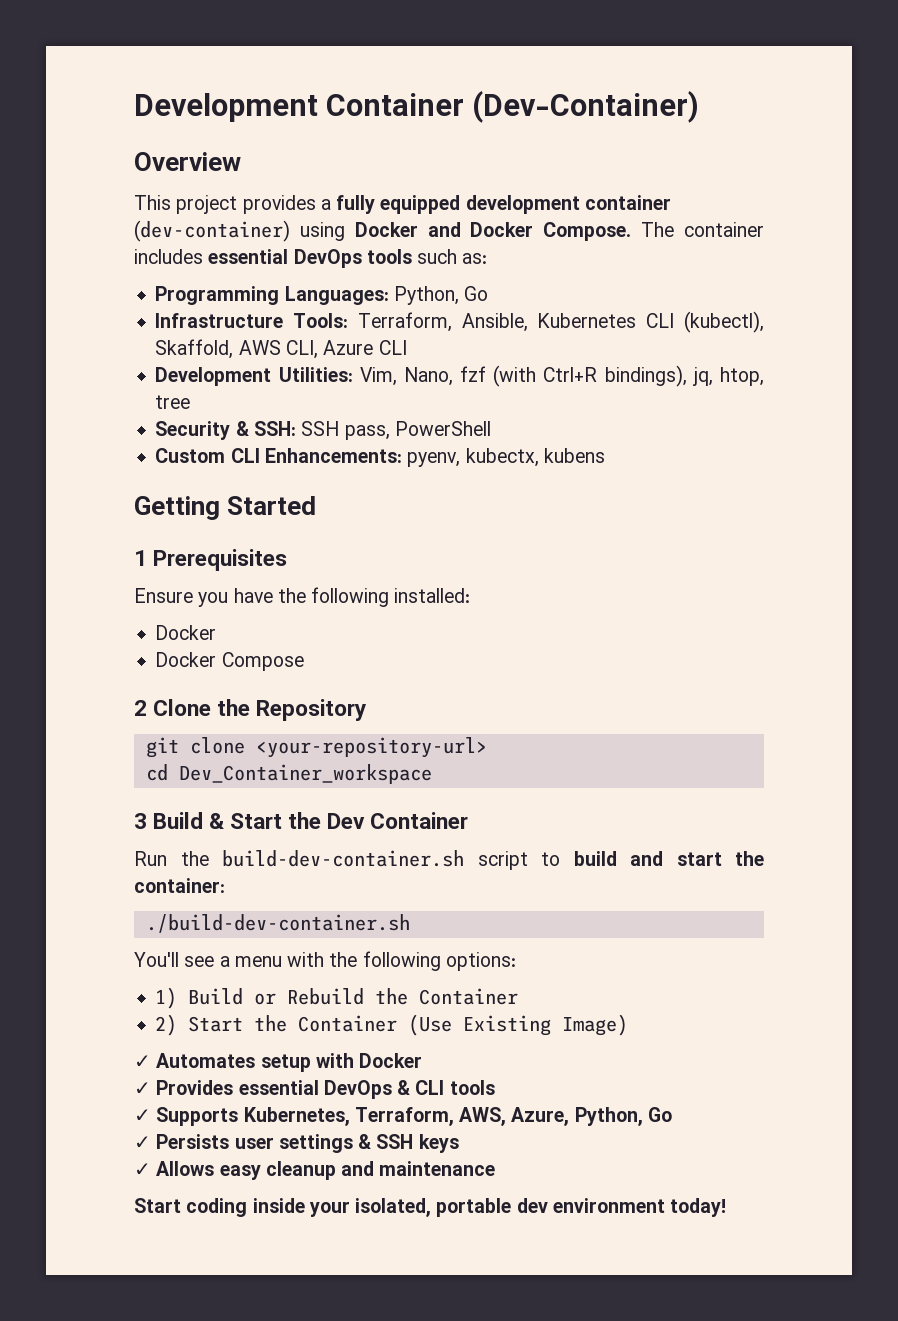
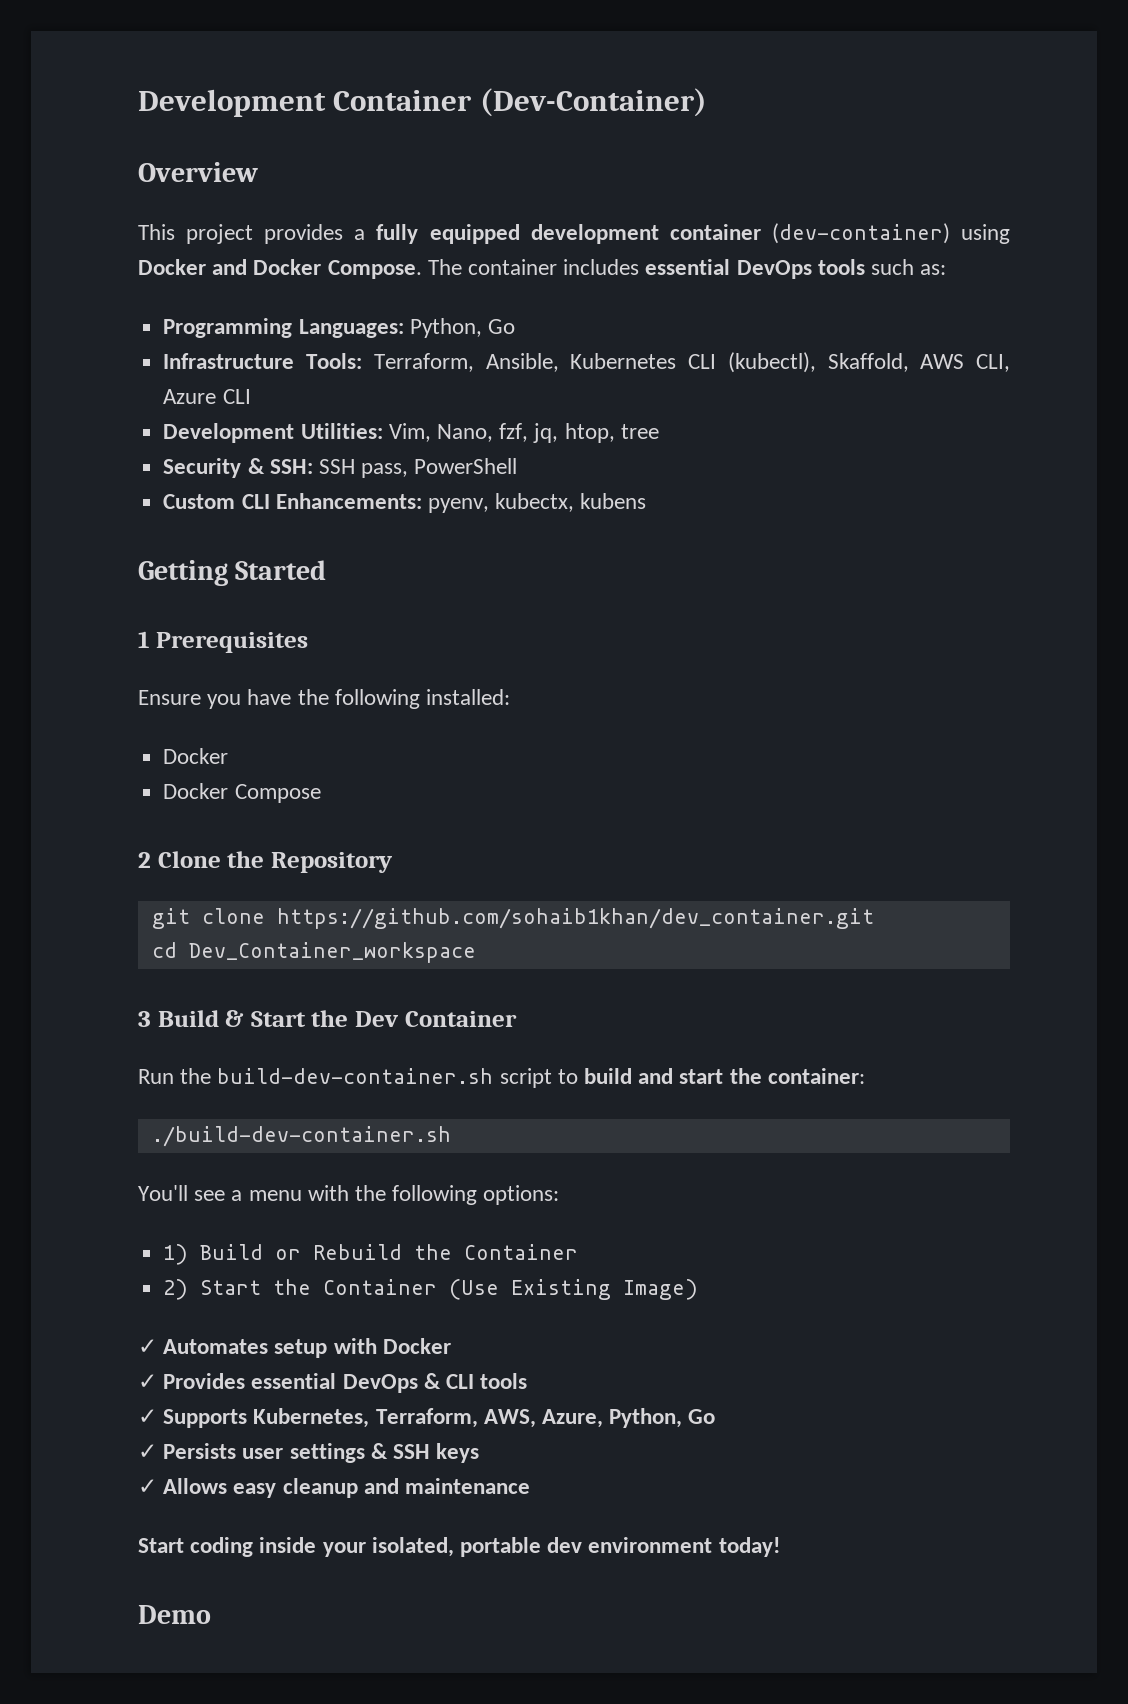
[460,365,687,387] fzf (with Ctrl+R bindings), -> [499,423,529,442] fzf,
[255,737,487,758] <your-repository-url> -> [276,908,874,929] https://github.com/sohaib1khan/dev_container.git
(727, 1207) none -> [138,1605,211,1624] // Demo

